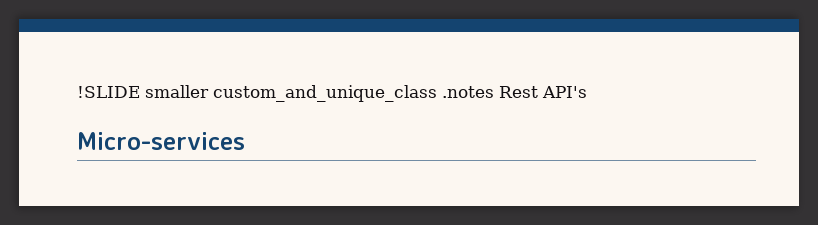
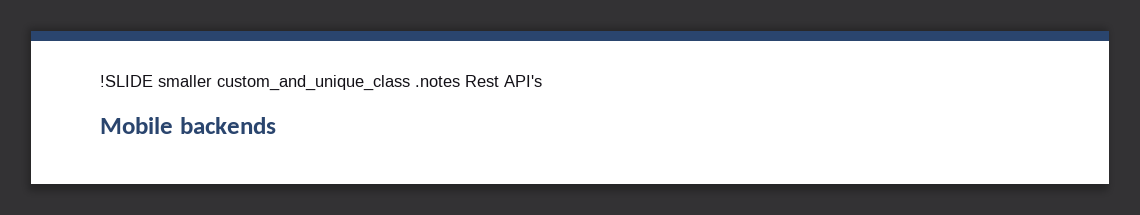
[77,132,245,150] Micro-services -> [100,117,276,134] Mobile backends

